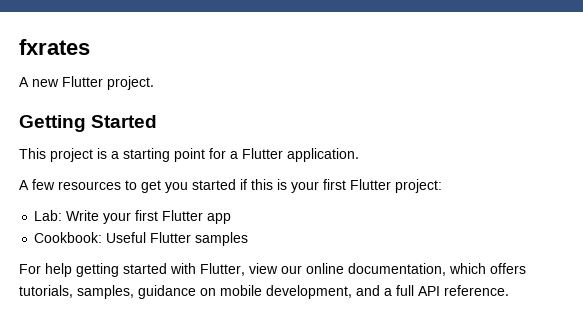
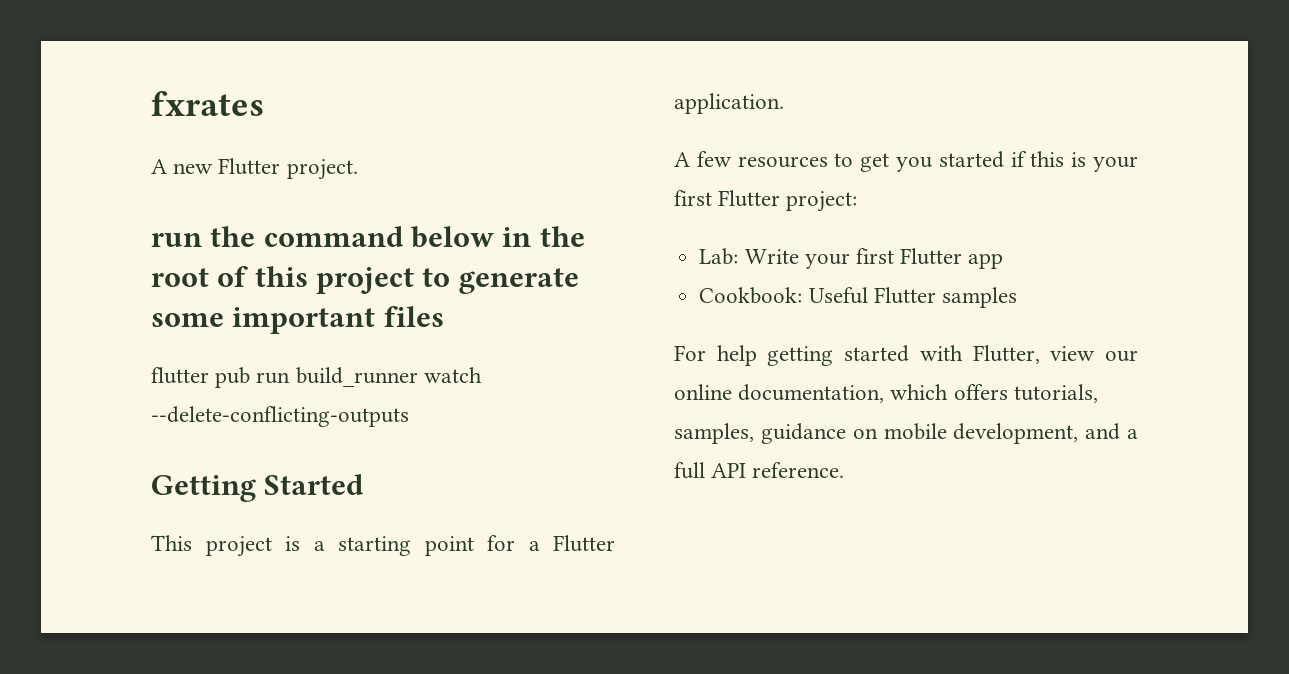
(154, 83) none -> [151,226,585,248] [151,266,579,294] [151,306,444,334] [151,367,482,388] [151,406,409,427] // run the command below in the root of this project to generate some important files // flutter pub run build_runner watch --delete-conflicting-outputs

